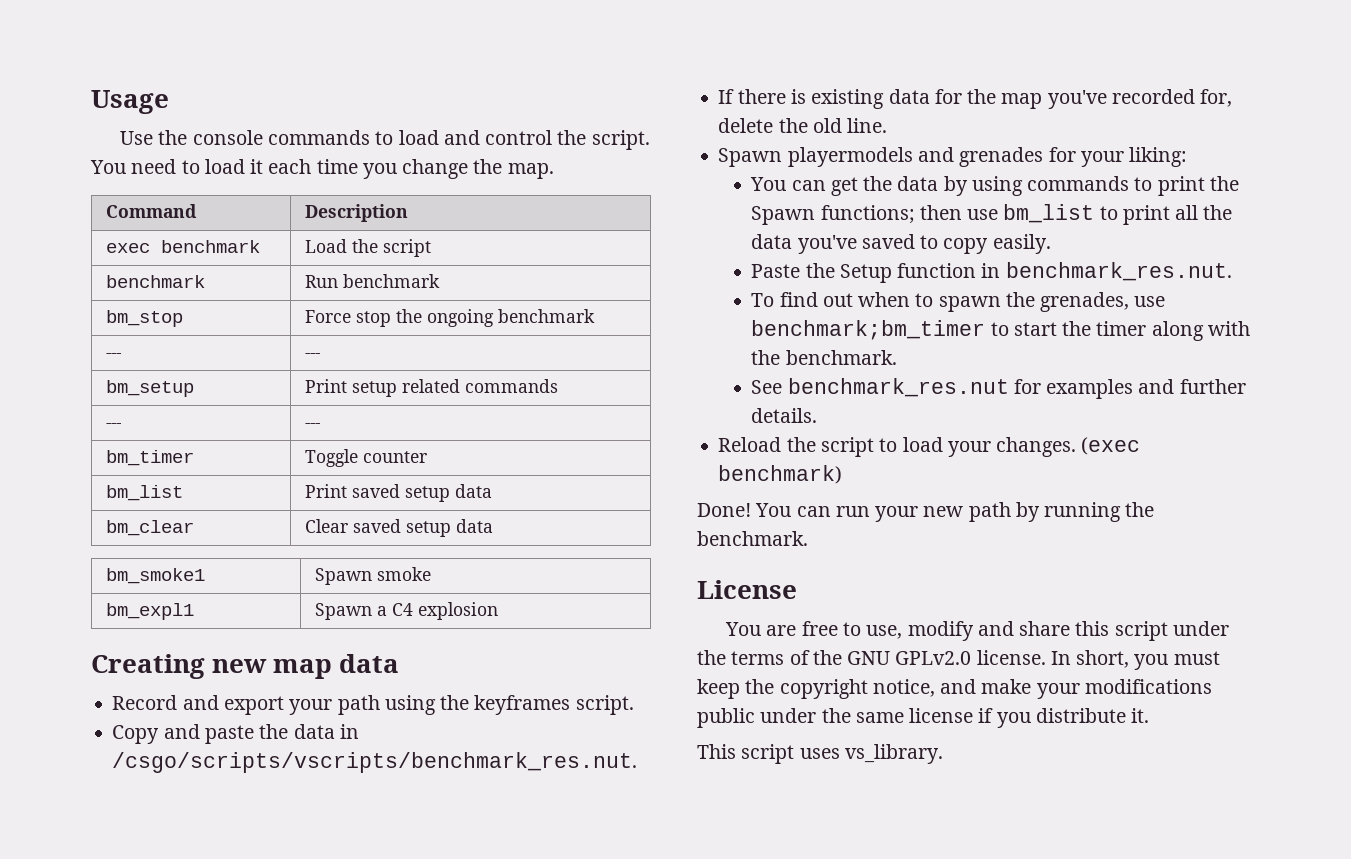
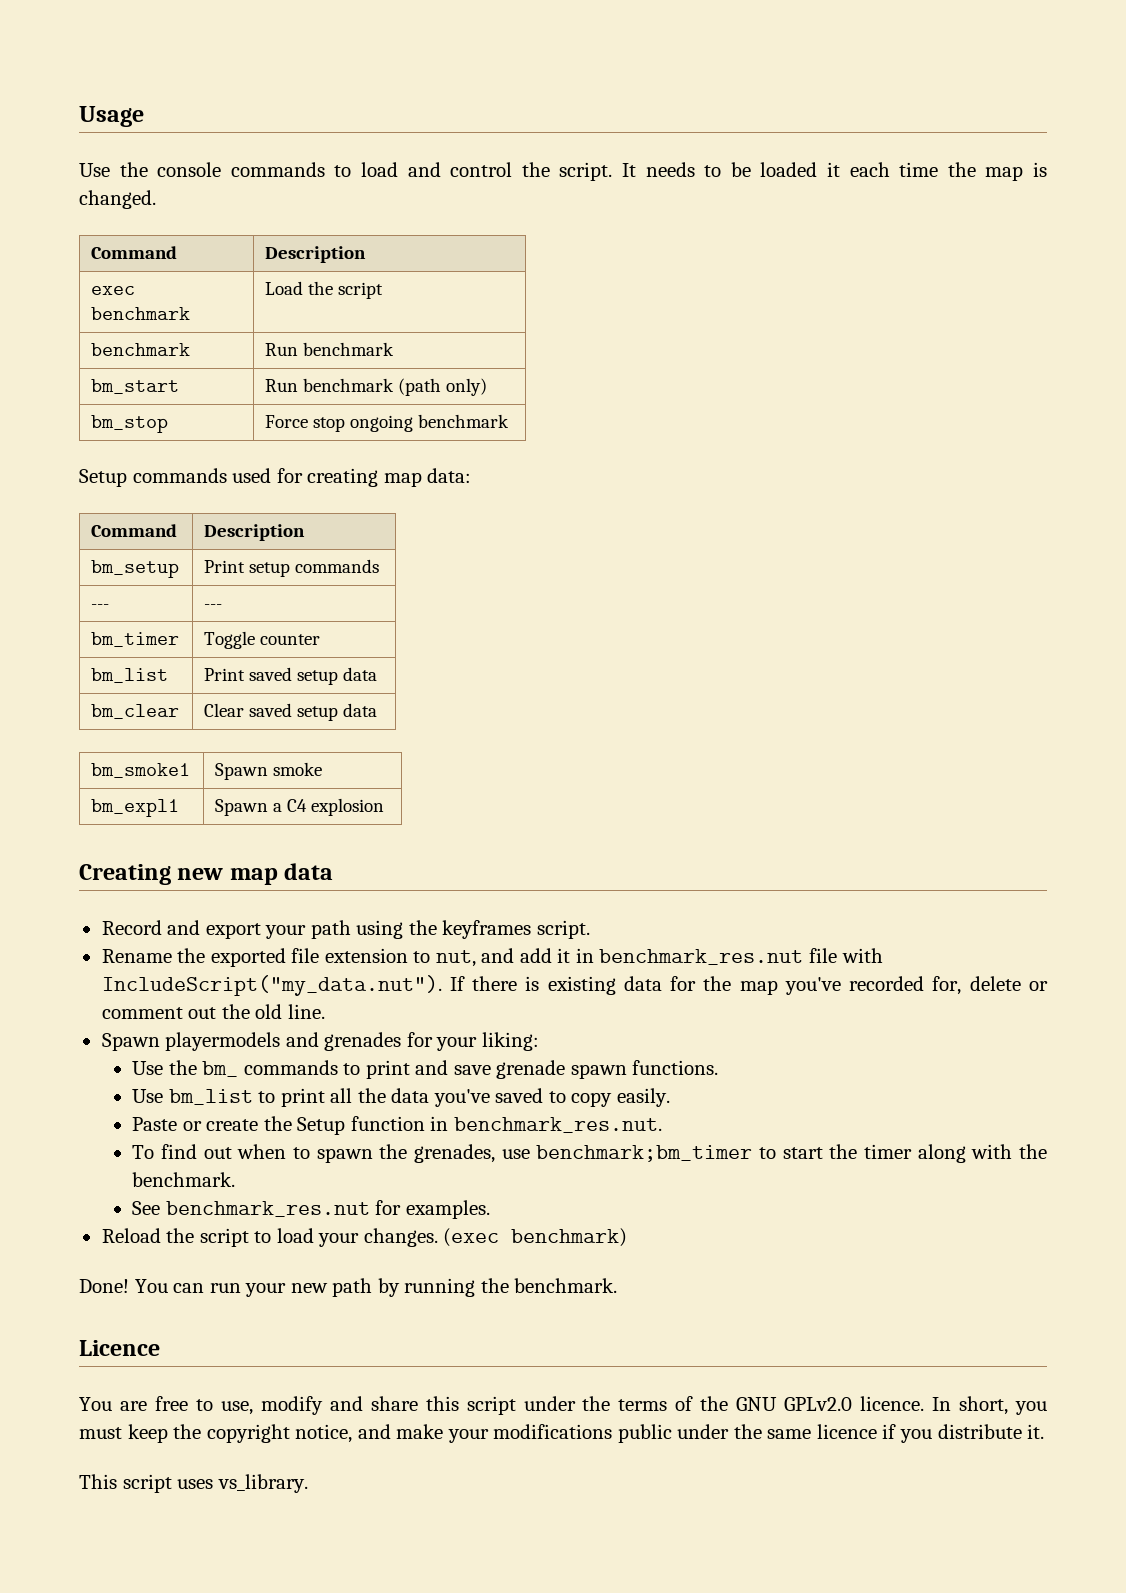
[90,159,554,179] You need to load it each time you change the map. -> [622,162,1048,181] [79,190,156,209] It needs to be loaded it each time the map is changed.
(441, 281) none -> [91,379,180,394] [265,378,488,396] // bm_start | Run benchmark (path only)
[396,309,423,323] the -> (346, 424) none
[106,353,122,358] [305,353,321,358] // --- | --- -> [79,468,472,487] [91,524,178,537] [204,524,306,541] // Setup commands used for creating map data: // Command | Description
[402,379,461,393] related -> (291, 569) none
[112,724,359,744] [112,752,638,773] Copy and paste the data in /csgo/scripts/vscripts/benchmark_res.nut. // -> [101,948,883,967] [101,975,442,996] Rename the exported file extension to nut, and add it in benchmark_res.nut file with IncludeScript("my_data.nut").
(774, 125) none -> [1029,981,1048,991] [101,1007,217,1019] or comment out
[750,176,1239,196] [751,205,999,225] You can get the data by using commands to print the Spawn functions; then use -> [132,1060,719,1079] [132,1089,164,1103] Use the bm_ commands to print and save grenade spawn functions. // Use
(801, 271) none -> [182,1119,259,1131] or create
[1046,379,1246,399] [751,408,818,423] examples and further details. -> [405,1200,490,1219] examples.
[697,580,797,599] License -> [79,1340,160,1356] Licence
[976,650,1046,665] license. -> [860,1396,925,1411] licence.
[909,708,974,723] license -> [816,1424,877,1439] licence

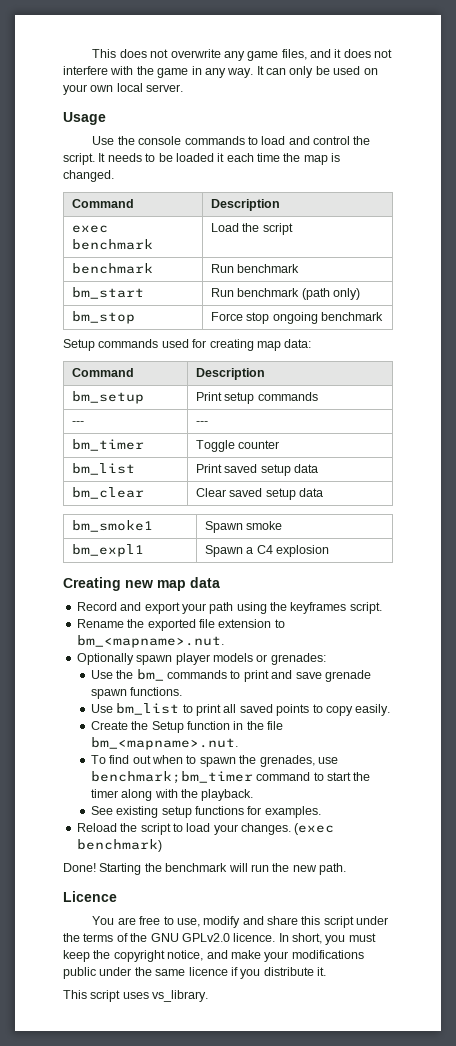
(79, 116) none -> [92,49,393,61] [63,66,378,78] [63,83,184,95] This does not overwrite any game files, and it does not interfere with the game in any way. It can only be used on your own local server. //
[435,948,883,967] [101,975,1048,996] [101,1004,325,1019] [101,1032,539,1051] nut, and add it in benchmark_res.nut file with IncludeScript("my_data.nut"). If there is existing data for the map you've recorded for, delete or comment out the old line. // Spawn playermodels and grenades for your liking: -> [76,635,224,648] [76,653,326,665] bm_<mapname>.nut. // Optionally spawn player models or grenades:
[357,1088,544,1107] the data you've saved -> [239,704,310,716] saved points
[132,1117,259,1131] Paste or create -> [90,721,128,730] Create
[453,1117,662,1133] benchmark_res.nut. -> [246,721,284,730] [90,737,238,750] the file bm_<mapname>.nut.
(753, 1153) none -> [256,772,311,781] command
[132,1172,236,1187] benchmark. -> [201,789,254,801] playback.
[165,1201,370,1217] benchmark_res.nut -> [116,806,244,818] existing setup functions
[134,1278,618,1297] You can run your new path by running the benchmark. -> [99,863,346,875] Starting the benchmark will run the new path.

